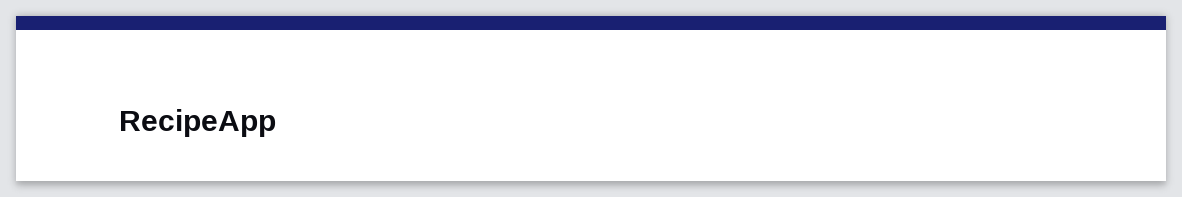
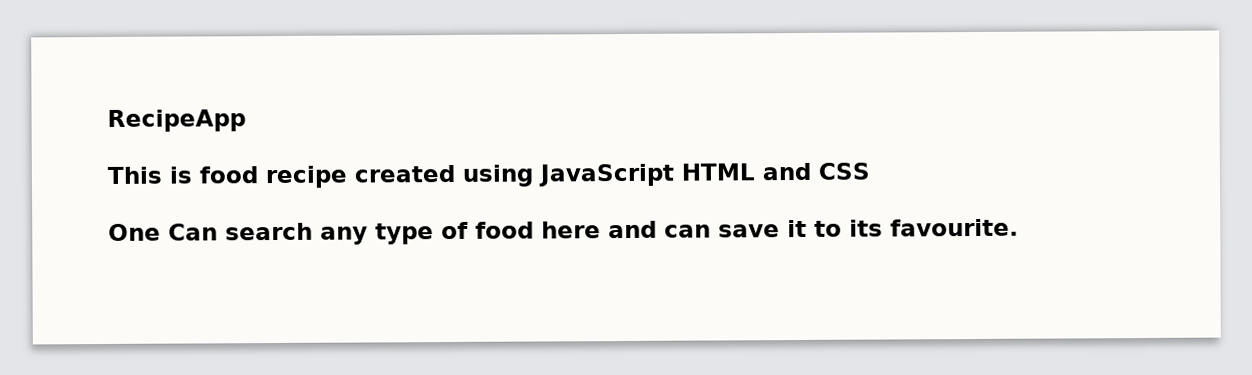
(276, 123) none -> [107,162,870,189] [108,218,1019,245] // This is food recipe created using JavaScript HTML and CSS // One Can search any type of food here and can save it to its favourite.

